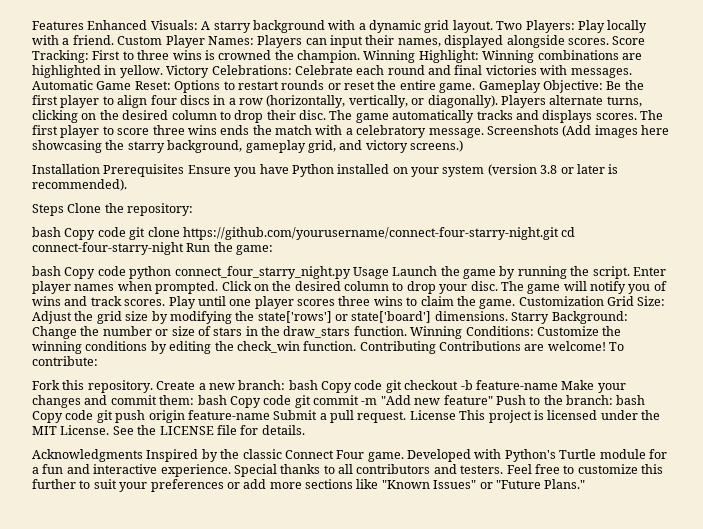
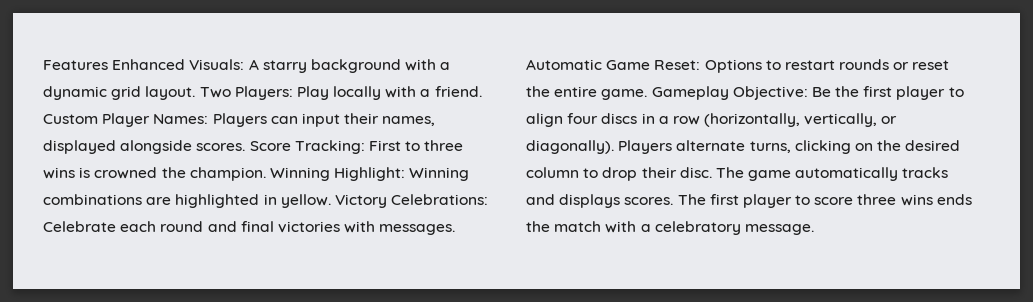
[486,125,669,138] [32,140,463,153] [32,164,619,177] [32,179,127,191] [32,203,194,216] [32,227,576,240] [32,242,274,255] [32,266,666,279] [32,281,667,294] [32,296,666,309] [32,311,628,324] [32,326,622,339] [32,341,625,354] [32,356,98,366] [32,380,626,393] [32,395,646,408] [32,410,660,423] [32,425,305,435] [32,449,667,462] [32,464,663,477] [32,479,586,492] Screenshots (Add images here showcasing the starry background, gameplay grid, and victory screens.) // Installation Prerequisites Ensure you have Python installed on your system (version 3.8 or later is recommended). // Steps Clone the repository: // bash Copy code git clone https://github.com/yourusername/connect-four-starry-night.git cd connect-four-starry-night Run the game: // bash Copy code python connect_four_starry_night.py Usage Launch the game by running the script. Enter player names when prompted. Click on the desired column to drop your disc. The game will notify you of wins and track scores. Play until one player scores three wins to claim the game. Customization Grid Size: Adjust the grid size by modifying the state['rows'] or state['board'] dimensions. Starry Background: Change the number or size of stars in the draw_stars function. Winning Conditions: Customize the winning conditions by editing the check_win function. Contributing Contributions are welcome! To contribute: // Fork this repository. Create a new branch: bash Copy code git checkout -b feature-name Make your changes and commit them: bash Copy code git commit -m "Add new feature" Push to the branch: bash Copy code git push origin feature-name Submit a pull request. License This project is licensed under the MIT License. See the LICENSE file for details. // Acknowledgments Inspired by the classic Connect Four game. Developed with Python's Turtle module for a fun and interactive experience. Special thanks to all contributors and testers. Feel free to customize this further to suit your preferences or add more sections like "Known Issues" or "Future Plans." -> (814, 229) none

